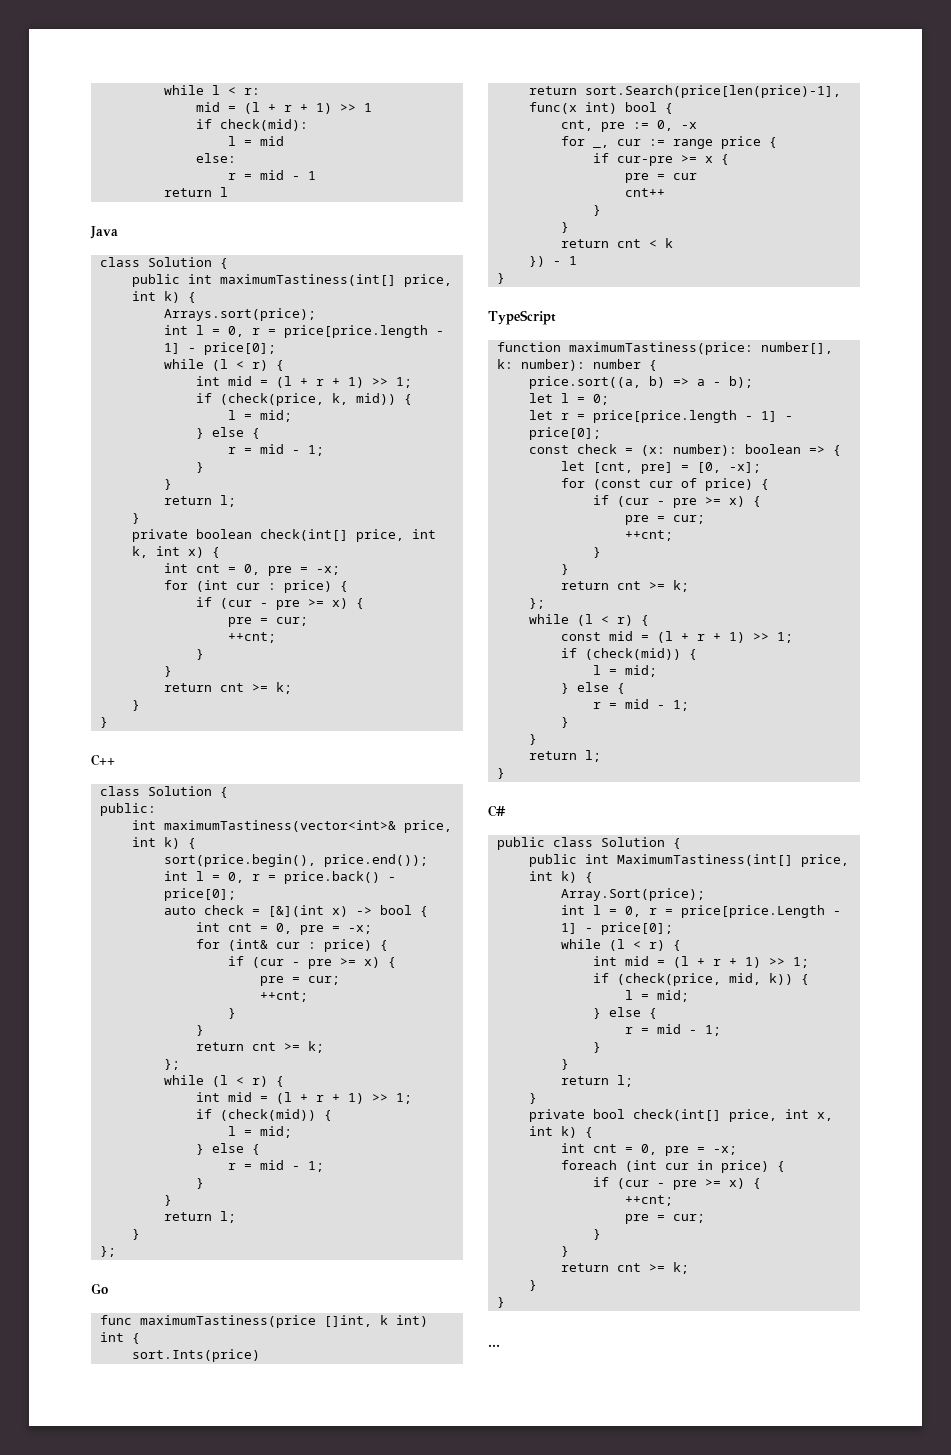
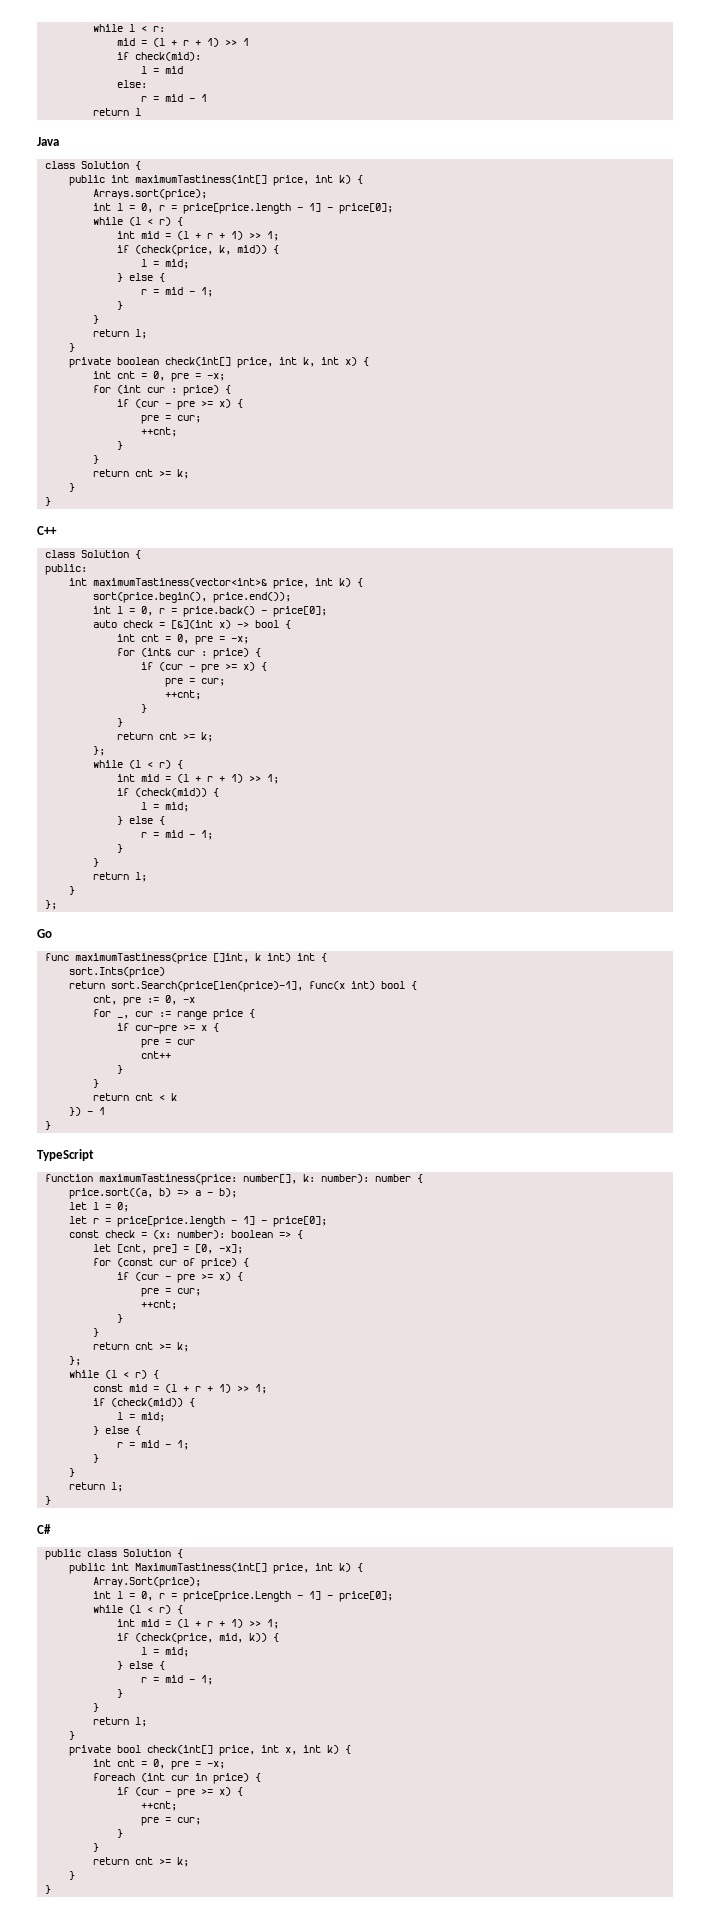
[488,1344,500,1347] // ... -> (51, 1889) none

